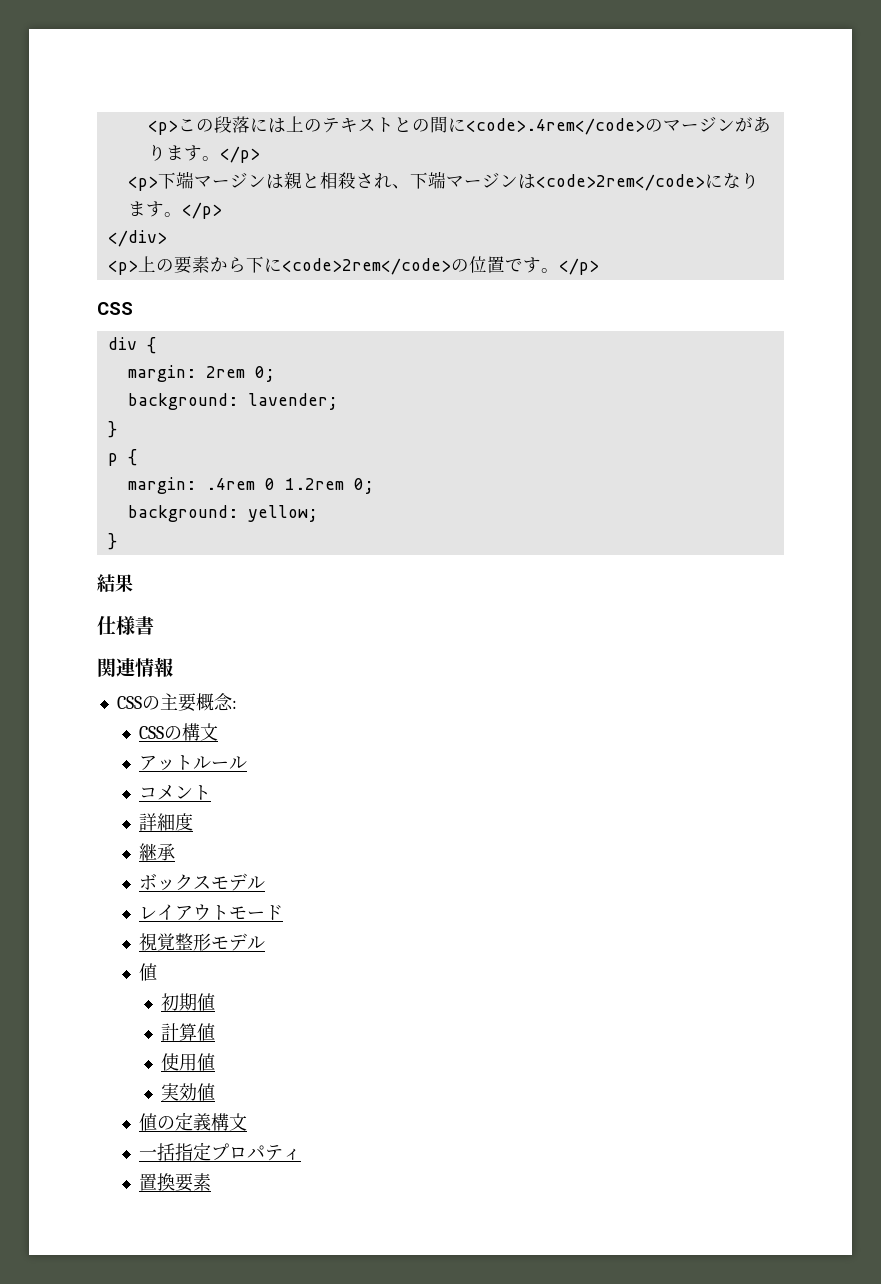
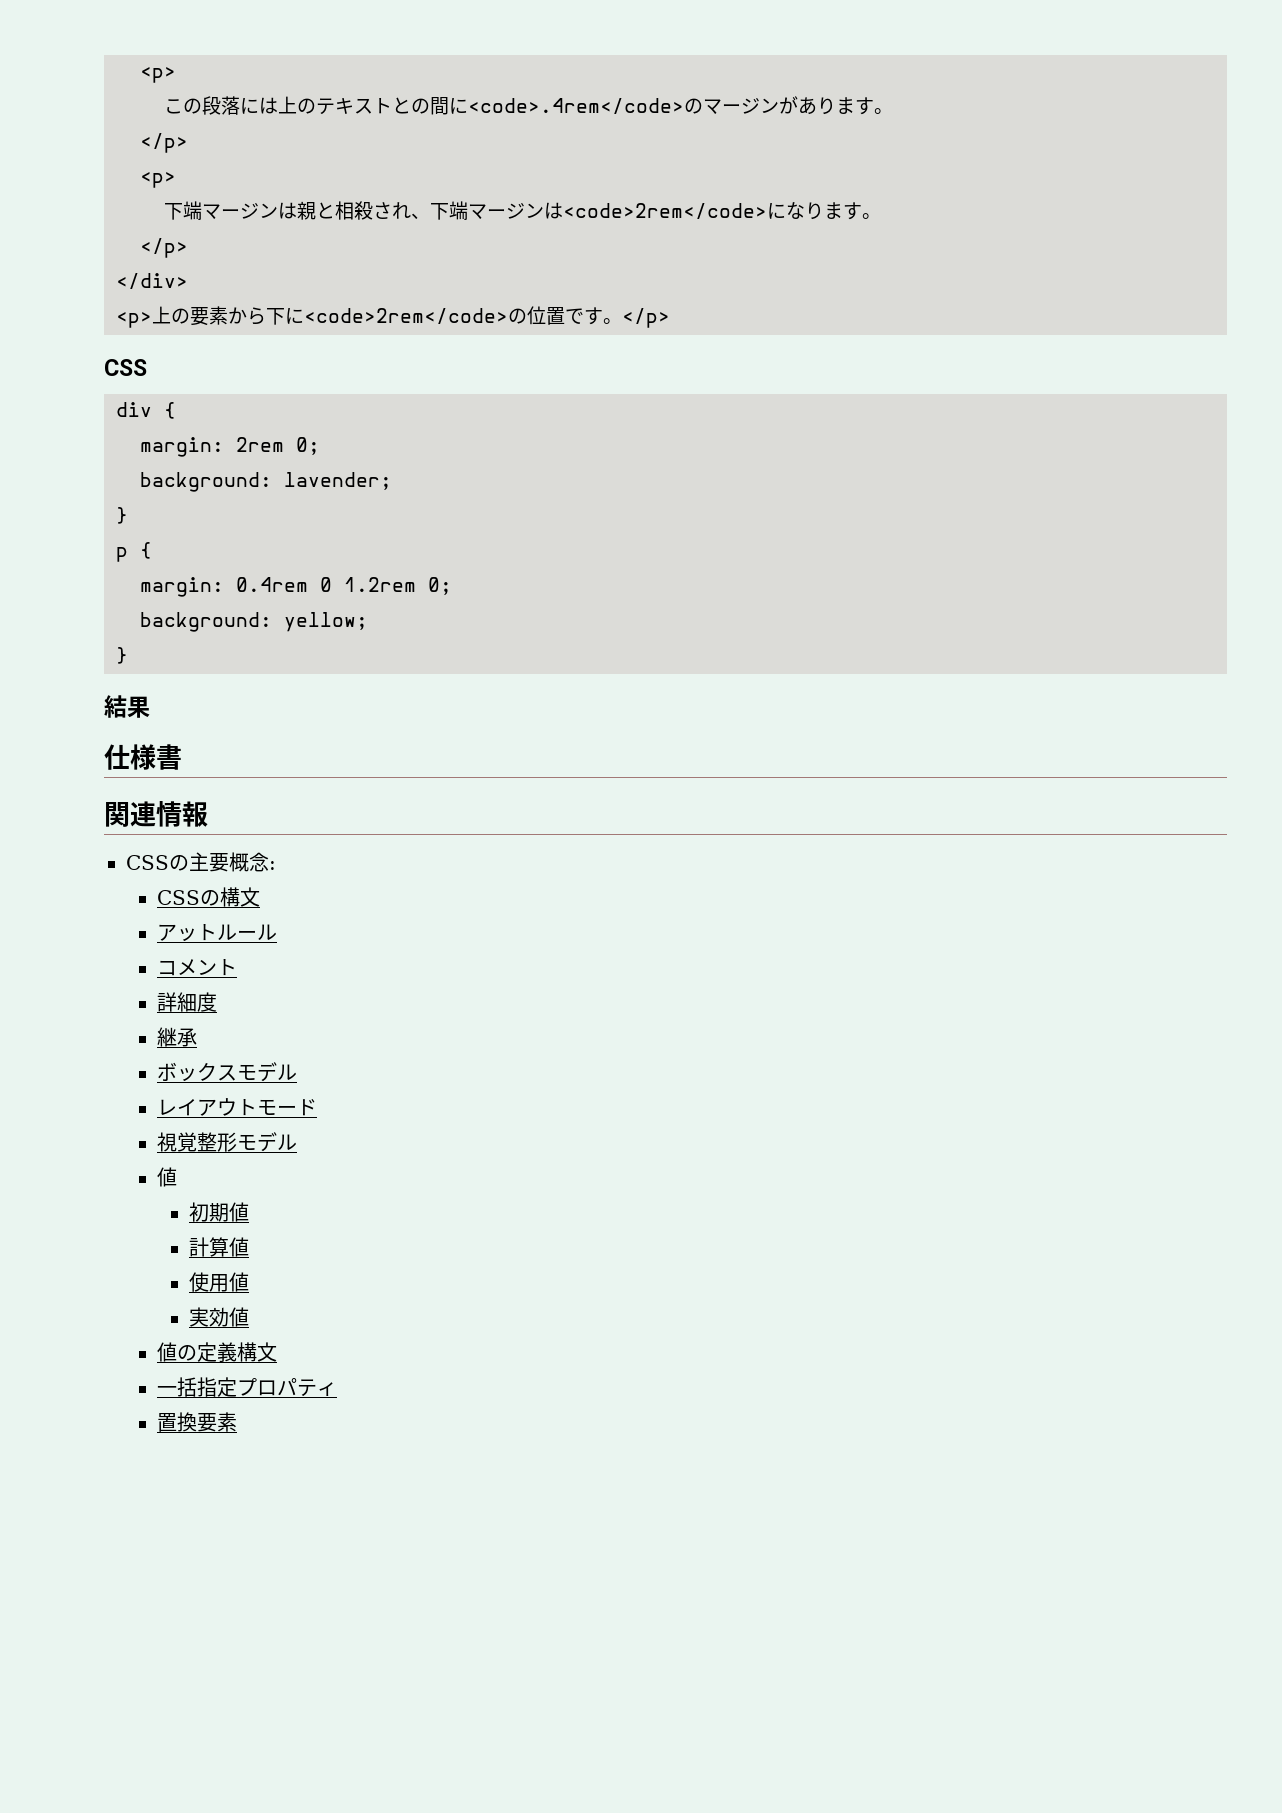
[147,120,178,135] <p> -> [140,66,176,83] <p> //
(220, 158) none -> (893, 111) //
(158, 183) none -> (176, 179) //
(182, 214) none -> (881, 216) //
[205,478,255,490] .4rem -> [236,577,308,592] 0.4rem

